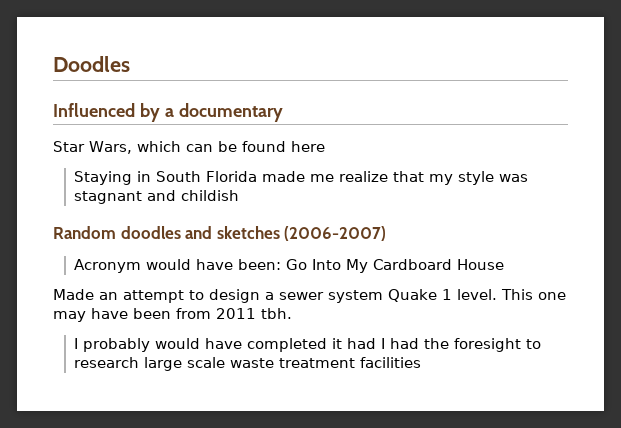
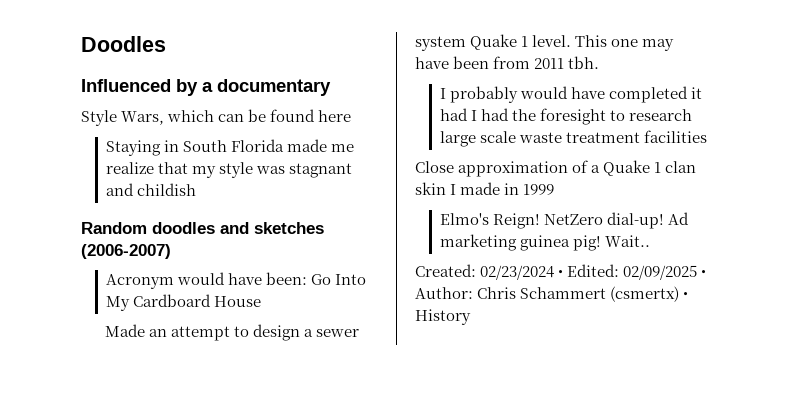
[53,141,85,152] Star -> [81,110,117,126] Style
(422, 362) none -> [415,160,697,177] [415,182,555,195] [439,212,689,229] [439,234,650,251] [415,264,707,280] [415,286,689,302] [415,309,471,325] // Close approximation of a Quake 1 clan skin I made in 1999 // Elmo's Reign! NetZero dial-up! Ad marketing guinea pig! Wait.. // Created: 02/23/2024 • Edited: 02/09/2025 • Author: Chris Schammert (csmertx) • History

